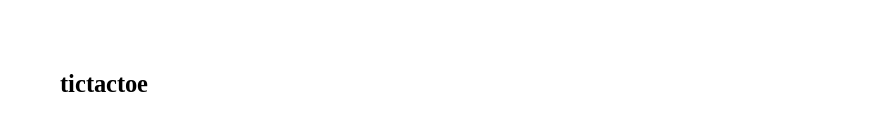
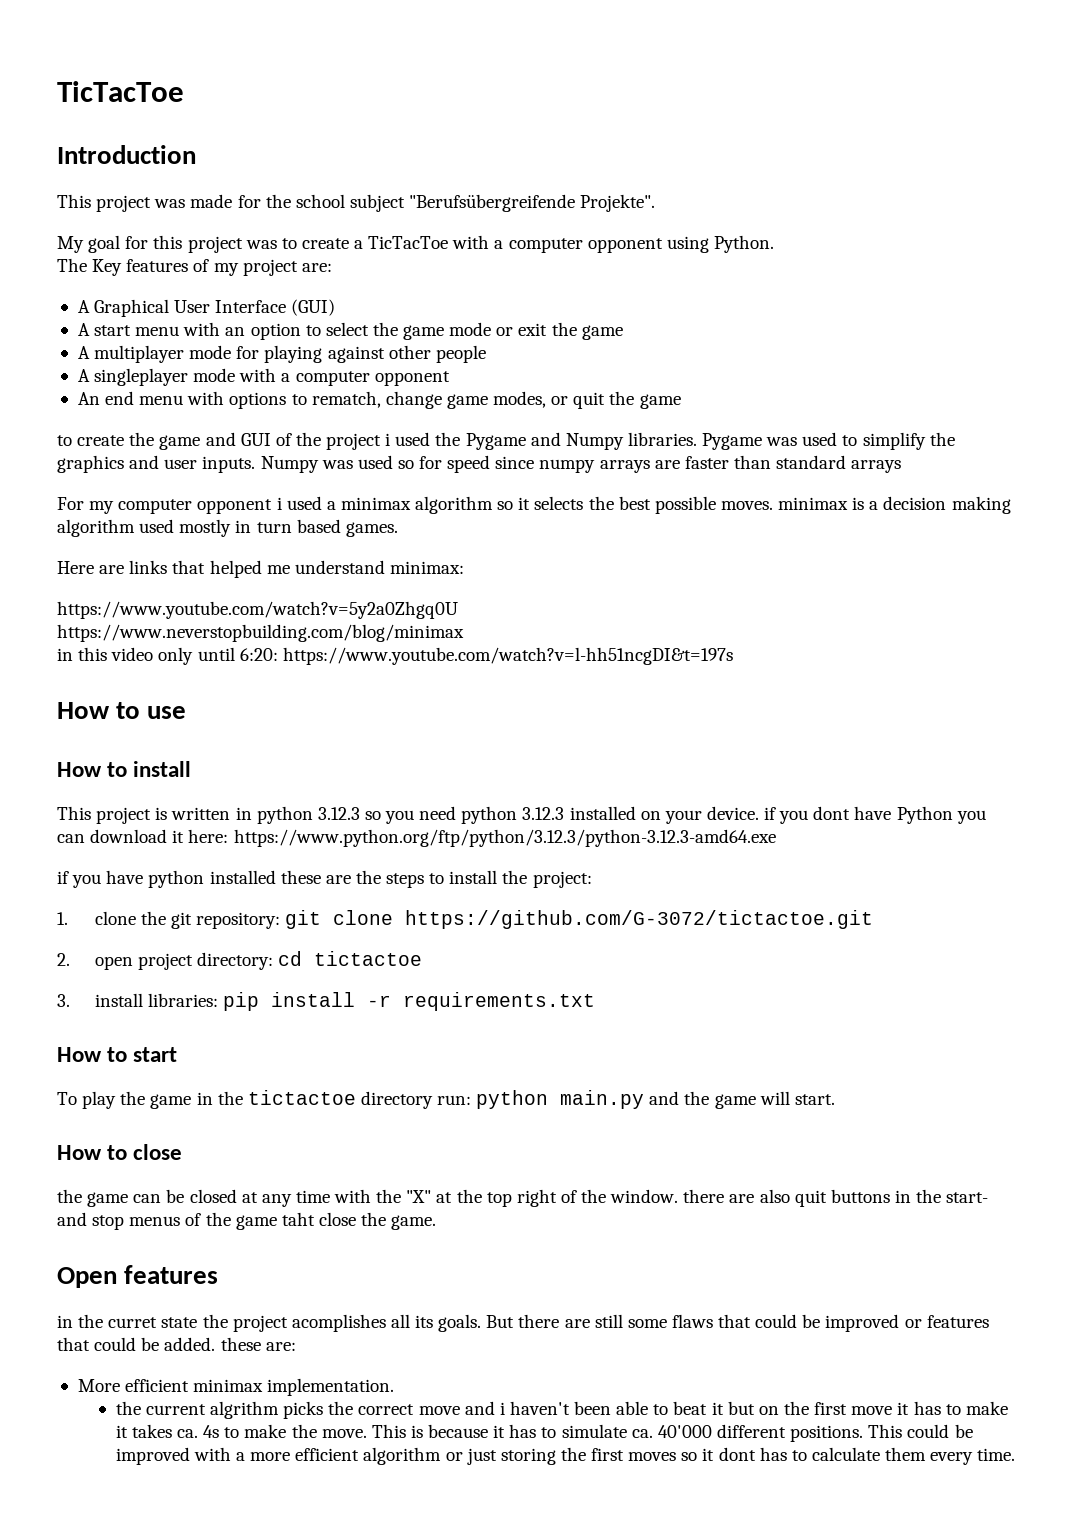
[60,74,148,92] tictactoe -> [57,81,184,102] [57,145,196,164] [57,194,656,212] [57,235,774,253] [57,258,332,276] [77,299,336,317] [77,322,623,340] [77,345,486,363] [77,368,450,386] [77,391,681,409] [57,432,955,450] [57,455,902,473] [57,496,1011,514] [57,519,398,537] [57,560,464,578] [57,601,458,619] [57,624,464,642] [57,647,733,665] [57,702,187,719] [57,761,192,777] [57,806,986,824] [57,829,776,847] [57,870,592,888] [57,910,874,929] [57,951,423,970] [57,992,596,1011] [57,1047,178,1062] [57,1090,835,1109] [57,1144,183,1160] [57,1189,989,1207] [57,1212,437,1230] [57,1265,219,1288] [57,1314,989,1332] [57,1337,296,1351] [77,1378,395,1396] [115,1401,1008,1419] [115,1424,973,1442] [115,1447,1016,1465] TicTacToe // Introduction // This project was made for the school subject "Berufsübergreifende Projekte". // My goal for this project was to create a TicTacToe with a computer opponent using Python. // The Key features of my project are: // A Graphical User Interface (GUI) // A start menu with an option to select the game mode or exit the game // A multiplayer mode for playing against other people // A singleplayer mode with a computer opponent // An end menu with options to rematch, change game modes, or quit the game // to create the game and GUI of the project i used the Pygame and Numpy libraries. Pygame was used to simplify the graphics and user inputs. Numpy was used so for speed since numpy arrays are faster than standard arrays // For my computer opponent i used a minimax algorithm so it selects the best possible moves. minimax is a decision making algorithm used mostly in turn based games. // Here are links that helped me understand minimax: // https://www.youtube.com/watch?v=5y2a0Zhgq0U // https://www.neverstopbuilding.com/blog/minimax // in this video only until 6:20: https://www.youtube.com/watch?v=l-hh51ncgDI&t=197s // How to use // How to install // This project is written in python 3.12.3 so you need python 3.12.3 installed on your device. if you dont have Python you can download it here: https://www.python.org/ftp/python/3.12.3/python-3.12.3-amd64.exe // if you have python installed these are the steps to install the project: // 1. clone the git repository: git clone https://github.com/G-3072/tictactoe.git // 2. open project directory: cd tictactoe // 3. install libraries: pip install -r requirements.txt // How to start // To play the game in the tictactoe directory run: python main.py and the game will start. // How to close // the game can be closed at any time with the "X" at the top right of the window. there are also quit buttons in the start- and stop menus of the game taht close the game. // Open features // in the curret state the project acomplishes all its goals. But there are still some flaws that could be improved or features that could be added. these are: // More efficient minimax implementation. // the current algrithm picks the correct move and i haven't been able to beat it but on the first move it has to make it takes ca. 4s to make the move. This is because it has to simulate ca. 40'000 different positions. This could be improved with a more efficient algorithm or just storing the first moves so it dont has to calculate them every time.

